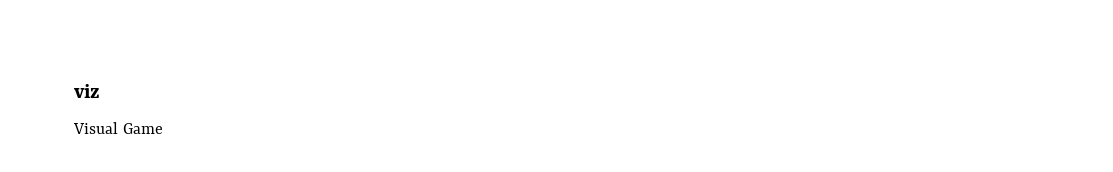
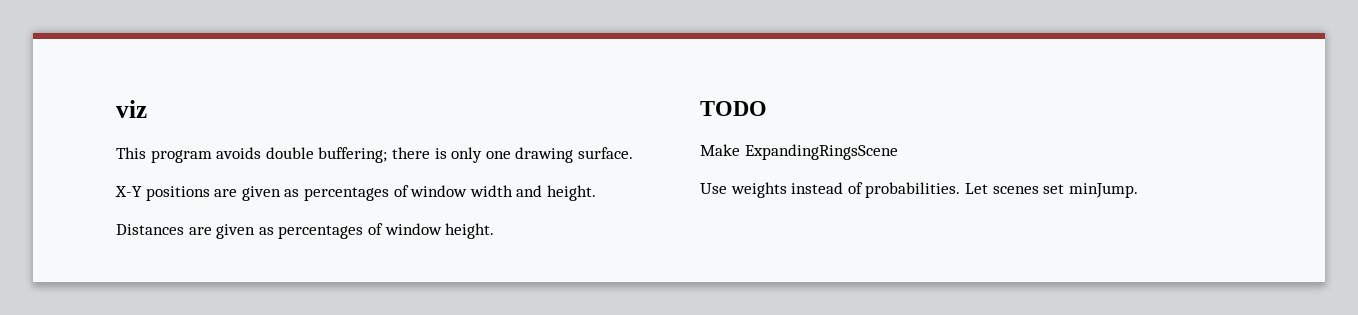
[73,122,163,134] Visual Game -> [116,147,633,163] [115,185,596,201] [116,223,495,239] [700,101,767,116] [700,144,898,160] [700,182,1138,198] This program avoids double buffering; there is only one drawing surface. // X-Y positions are given as percentages of window width and height. // Distances are given as percentages of window height. // TODO // Make ExpandingRingsScene // Use weights instead of probabilities. Let scenes set minJump.

